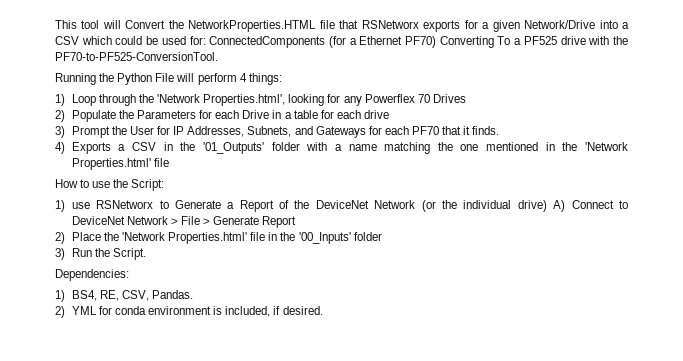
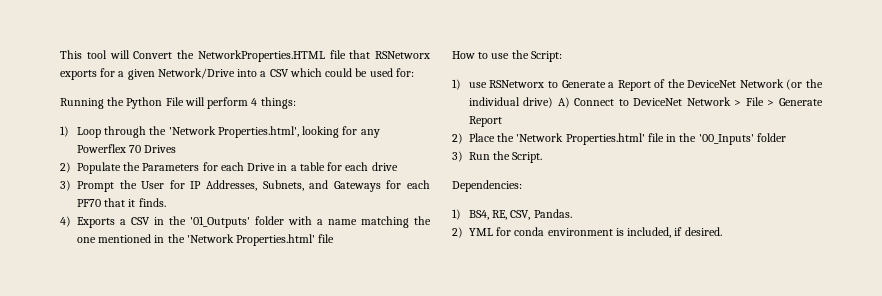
[209,36,628,48] [55,52,218,61] ConnectedComponents (for a Ethernet PF70) Converting To a PF525 drive with the PF70-to-PF525-ConversionTool. -> (414, 72) none

